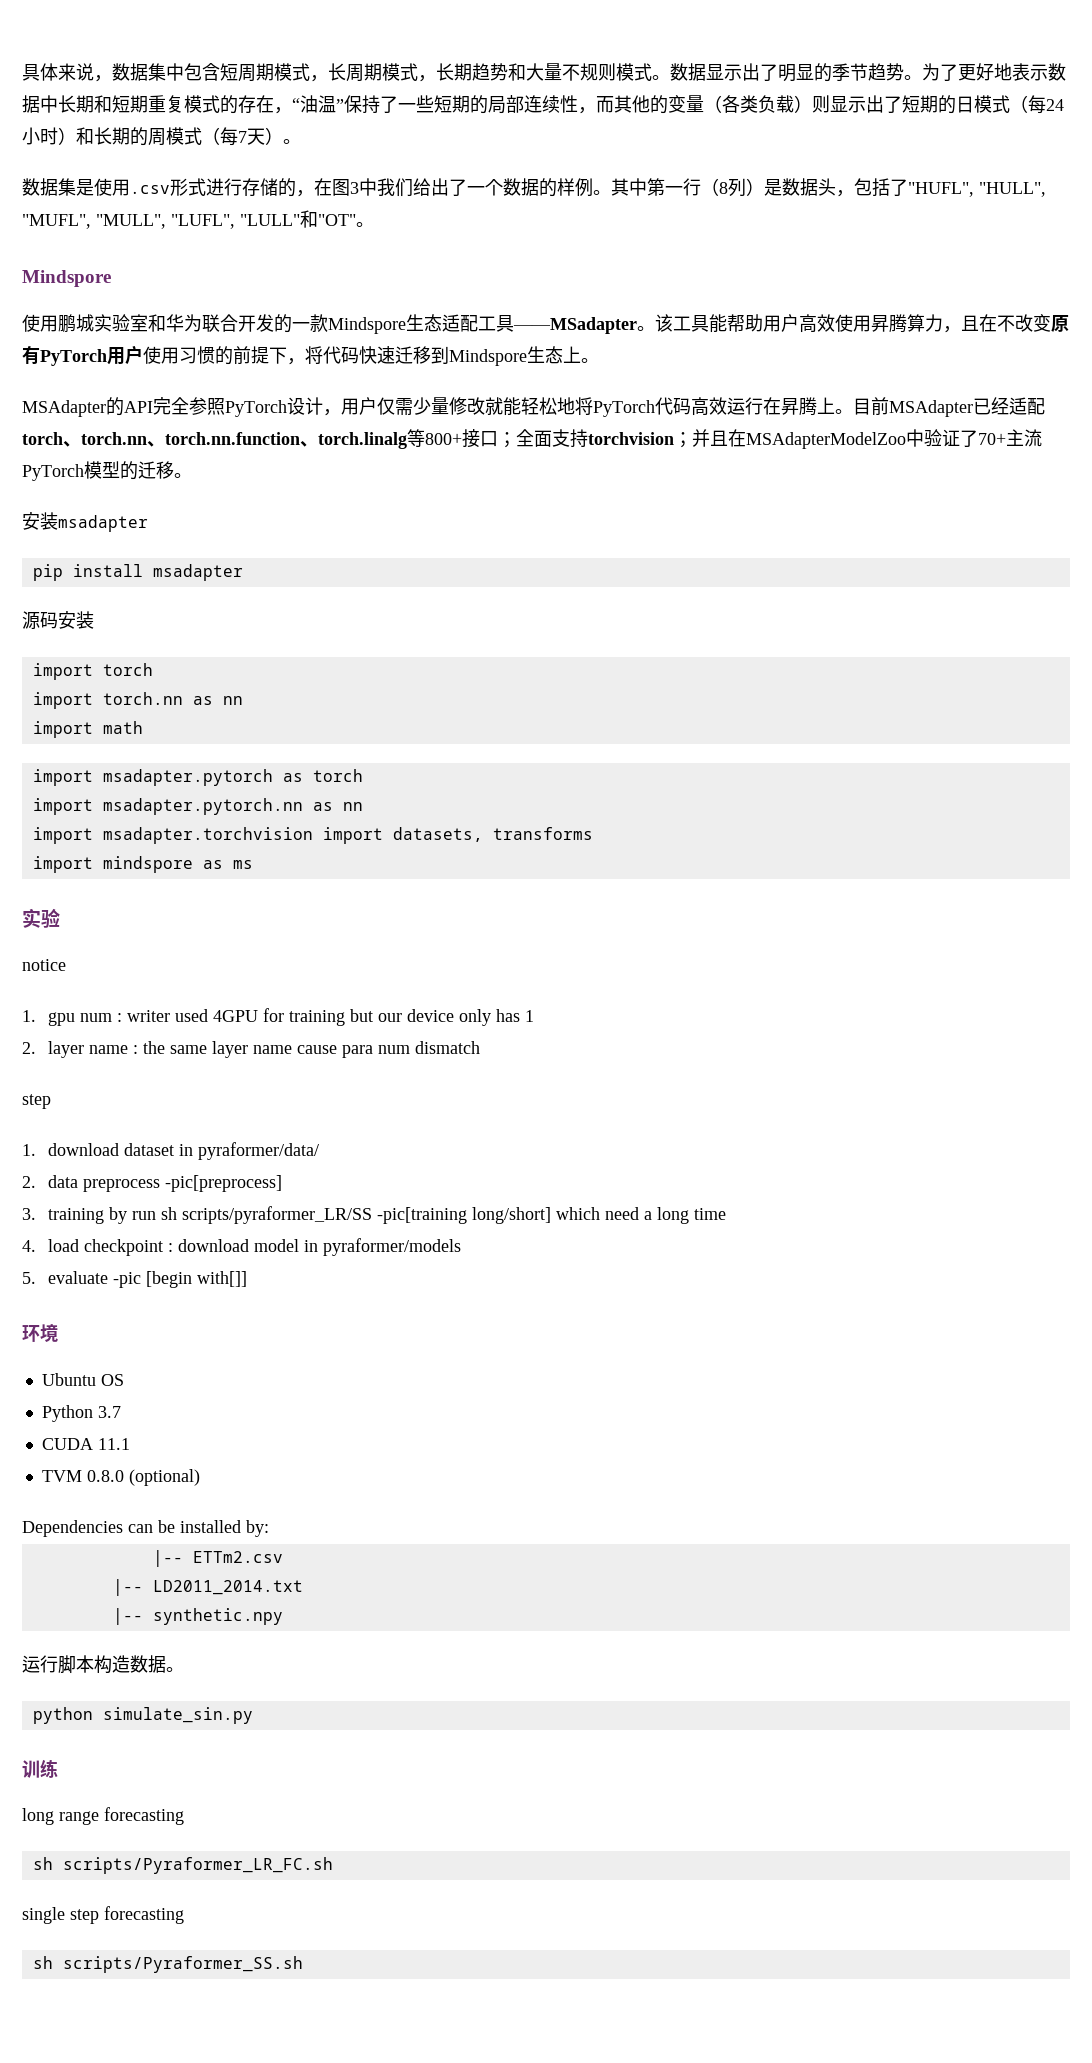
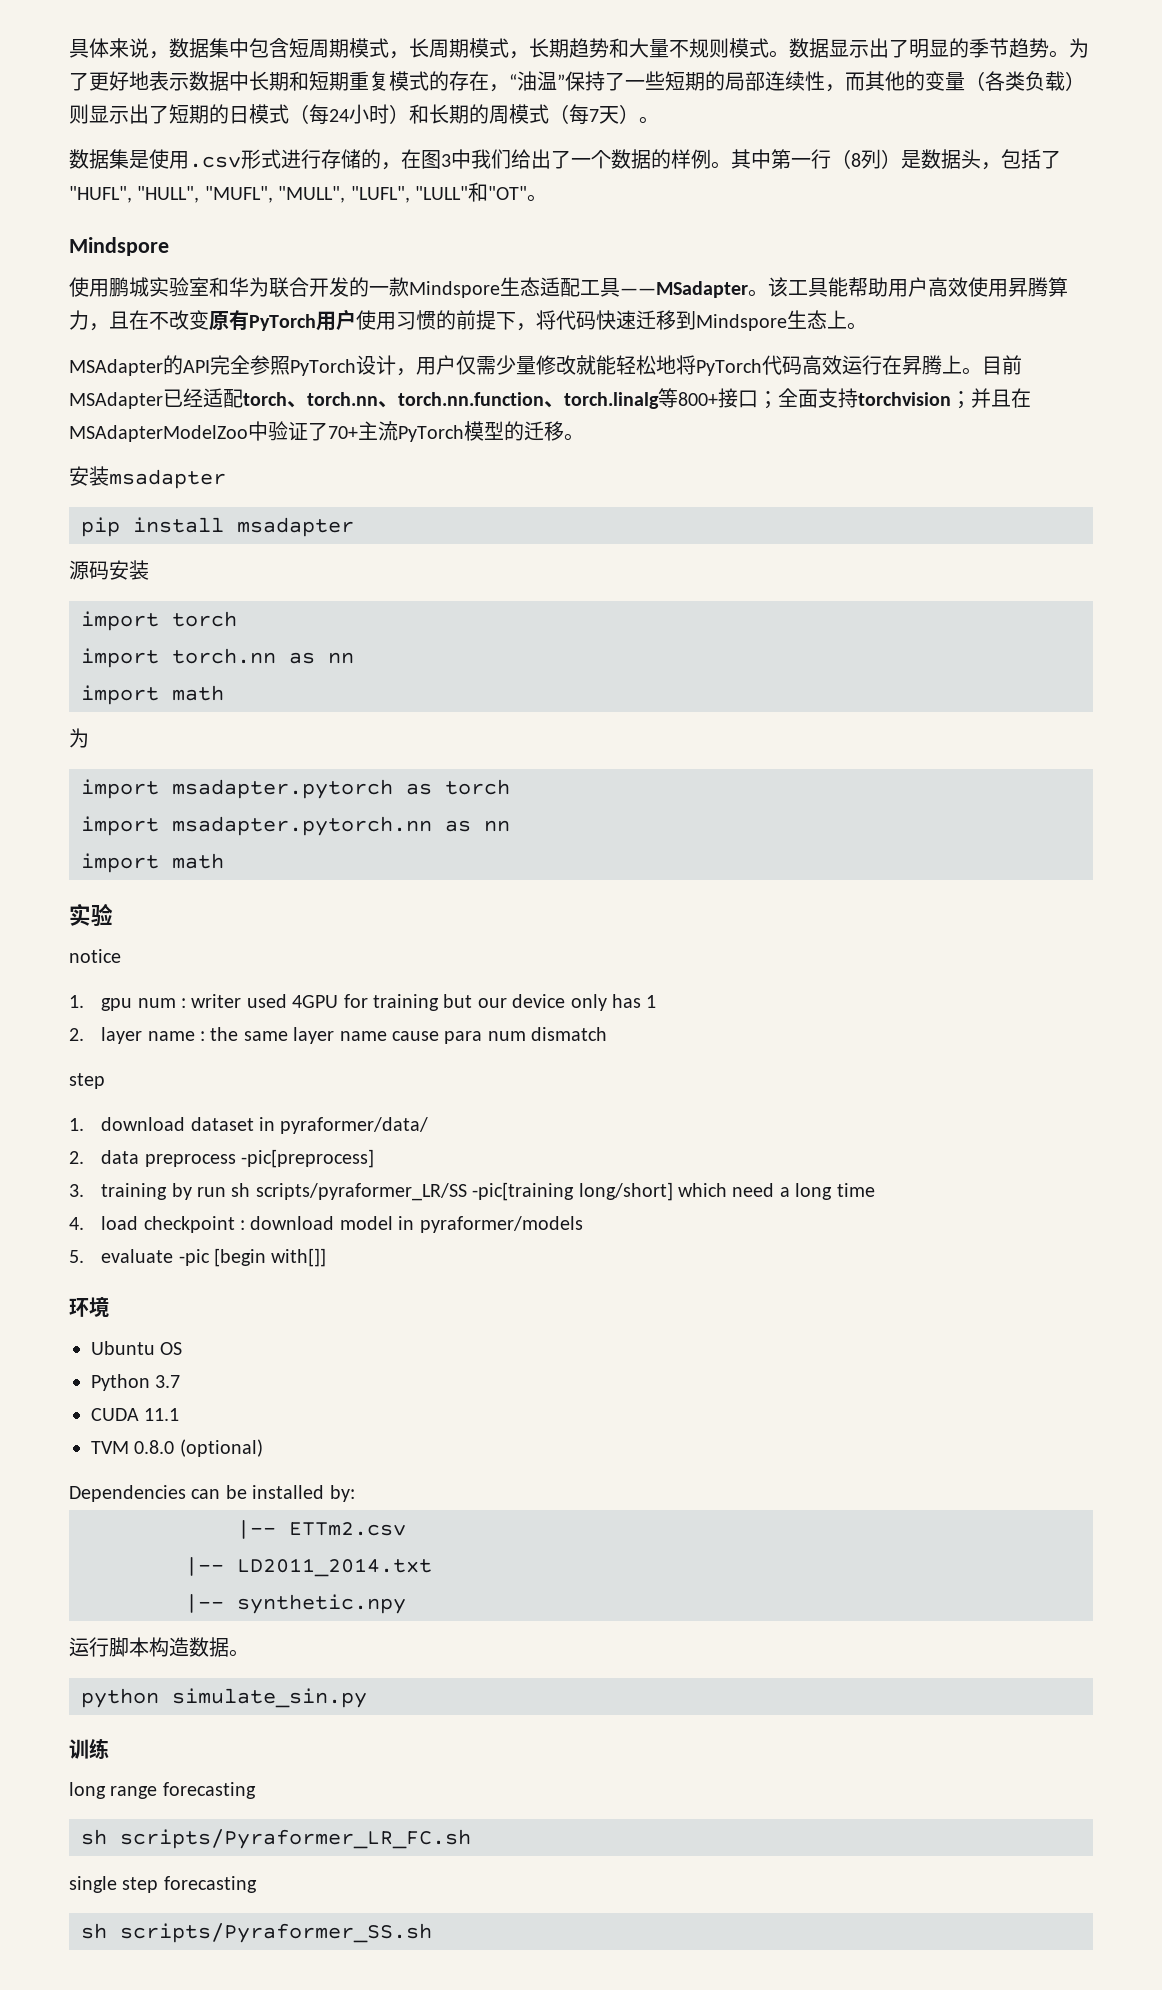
(143, 727) none -> [69,728,89,748] // 为
[102,827,593,844] [32,856,253,873] msadapter.torchvision import datasets, transforms // import mindspore as ms -> [172,853,224,869] math

